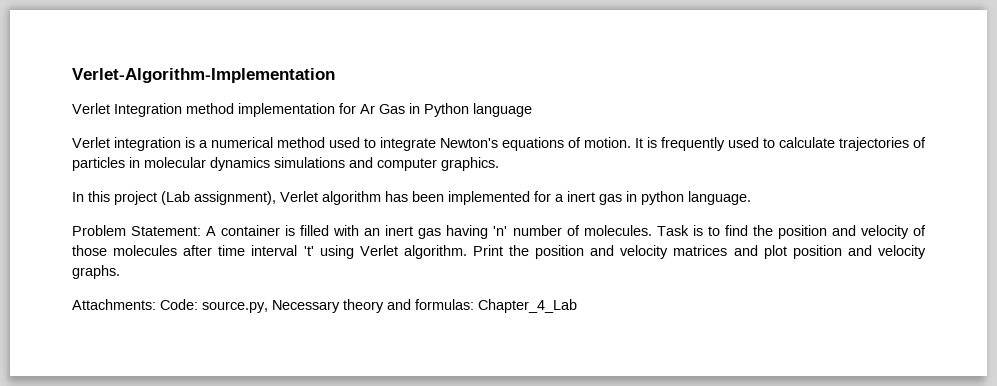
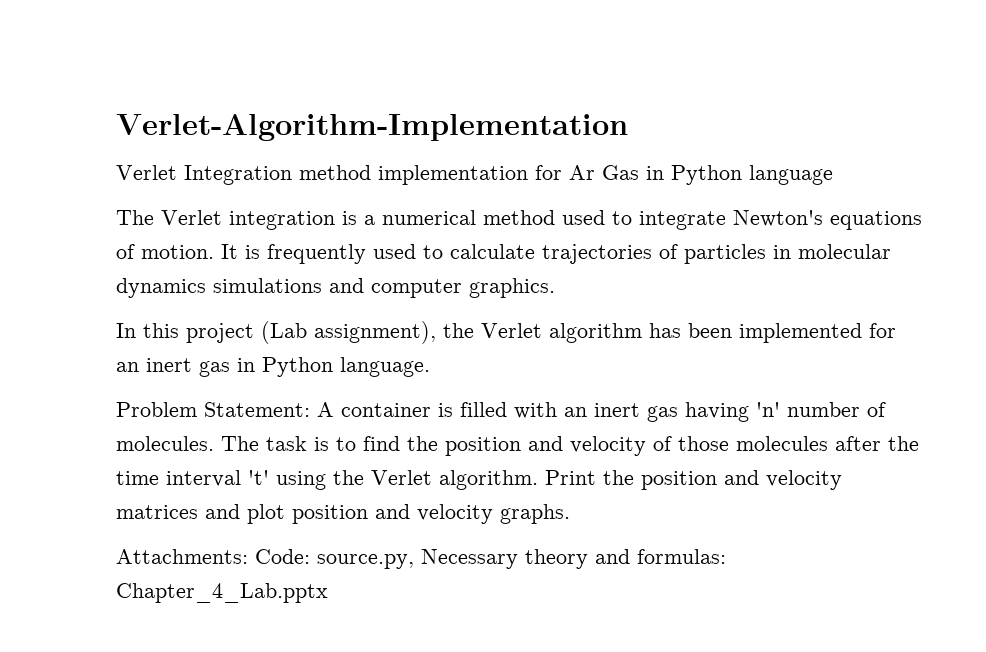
(532, 110) none -> [116,210,154,225] The
(276, 198) none -> [443,323,474,338] the
[555,194,564,202] a -> [116,362,139,372] an
[641,191,684,205] python -> [262,357,333,377] Python
[656,225,689,236] Task -> [221,436,307,451] The task
(213, 250) none -> [888,436,919,451] the
(354, 252) none -> [333,470,364,485] the
[478,299,577,313] Chapter_4_Lab -> [116,583,328,603] Chapter_4_Lab.pptx

